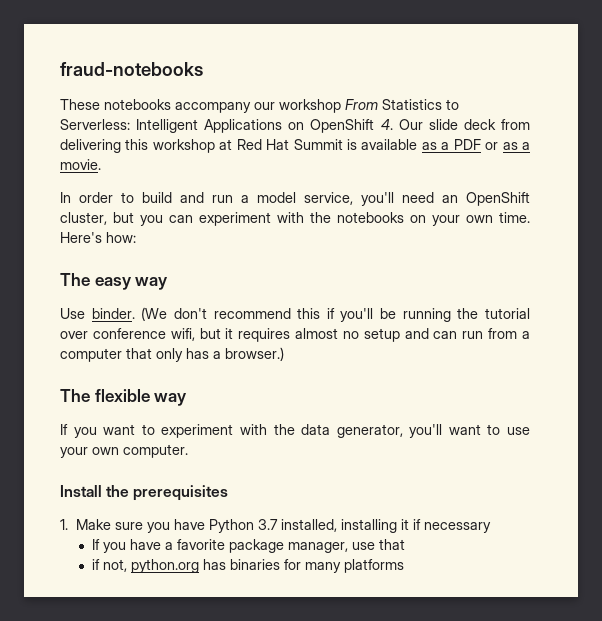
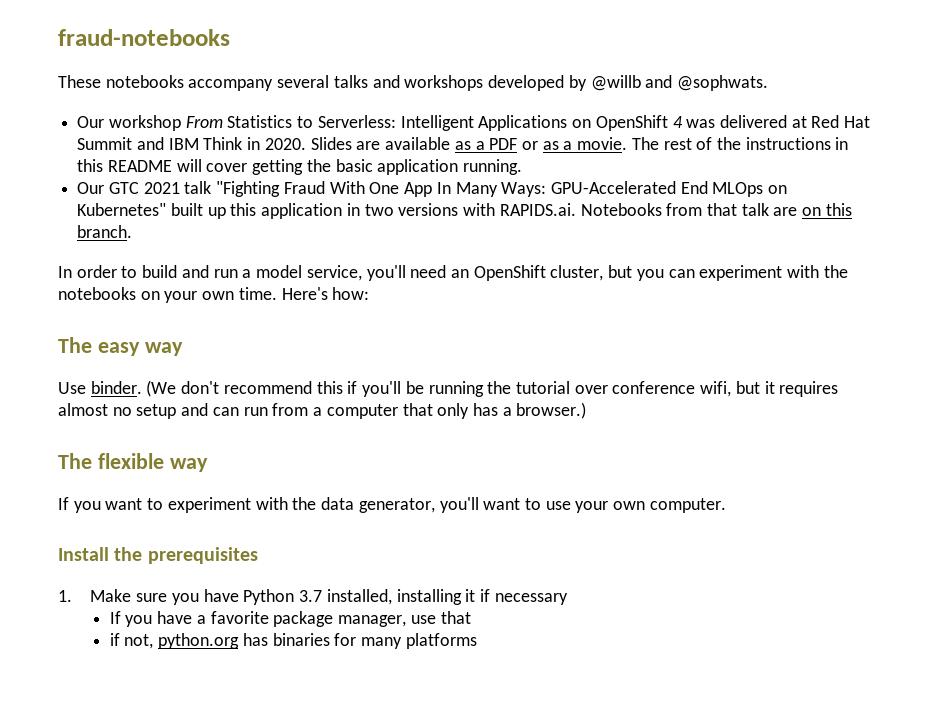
[254,102,275,110] our -> [277,75,768,91] [77,116,105,128] several talks and workshops developed by @willb and @sophwats. // Our
[380,119,530,130] [60,139,357,153] 4. Our slide deck from delivering this workshop at Red Hat Summit is -> [672,115,871,128] [77,137,381,150] 4 was delivered at Red Hat Summit and IBM Think in 2020. Slides are
(101, 164) none -> [631,137,849,150] [77,159,523,175] [77,181,788,197] [77,203,852,219] [77,225,133,238] The rest of the instructions in this README will cover getting the basic application running. // Our GTC 2021 talk "Fighting Fraud With One App In Many Ways: GPU-Accelerated End MLOps on Kubernetes" built up this application in two versions with RAPIDS.ai. Notebooks from that talk are on this branch.

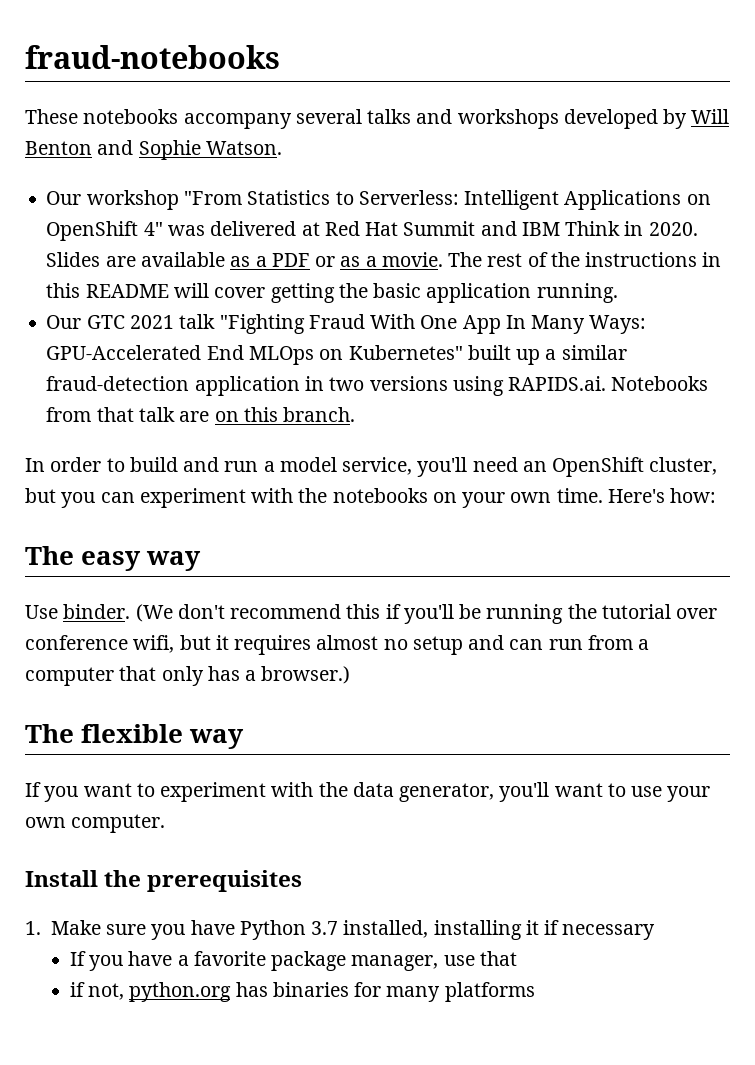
[590,75,768,91] @willb and @sophwats. -> [691,109,730,124] [25,140,282,160] Will Benton and Sophie Watson.
[185,116,223,128] From -> [183,191,242,205] "From
[672,116,683,128] 4 -> [143,222,163,236] 4"
[230,203,257,216] this -> [545,345,627,360] [46,376,190,391] a similar fraud-detection
[463,203,496,216] with -> [452,376,504,396] using

